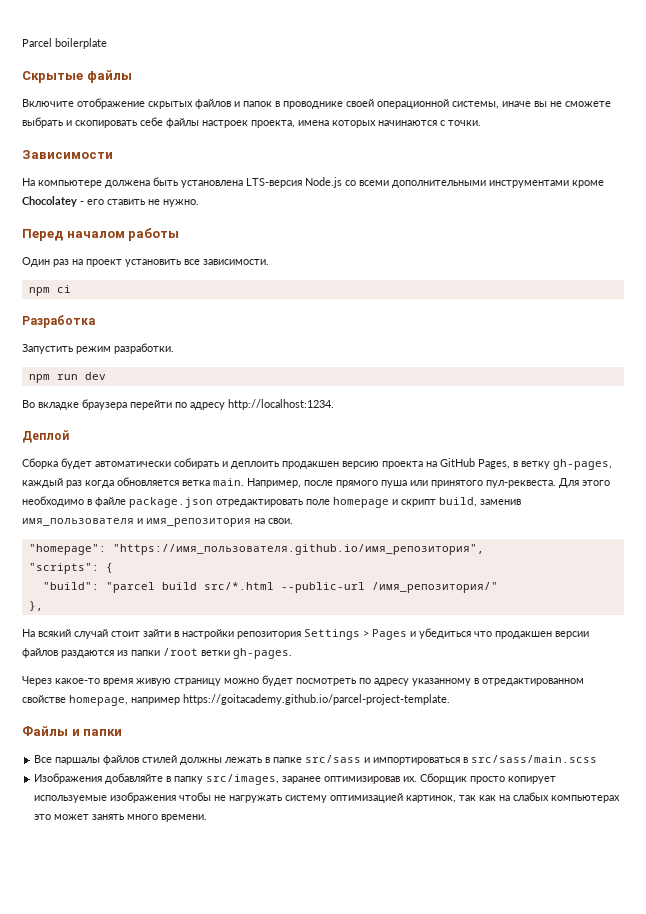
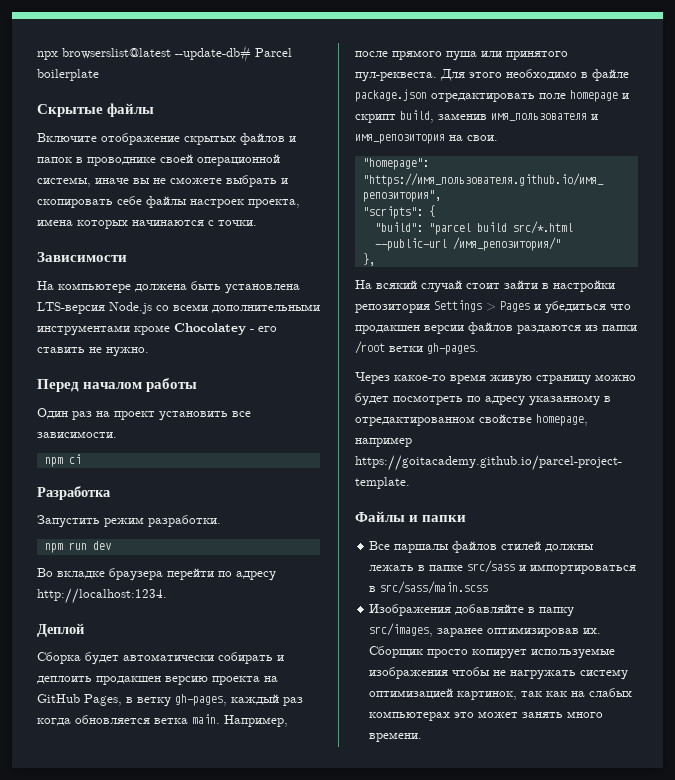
(22, 42) none -> [37,45,251,62] npx browserslist@latest --update-db#

